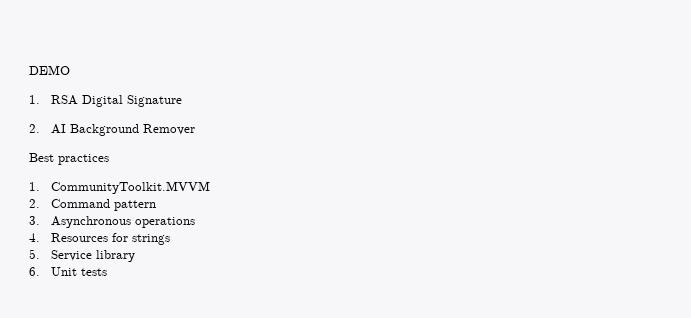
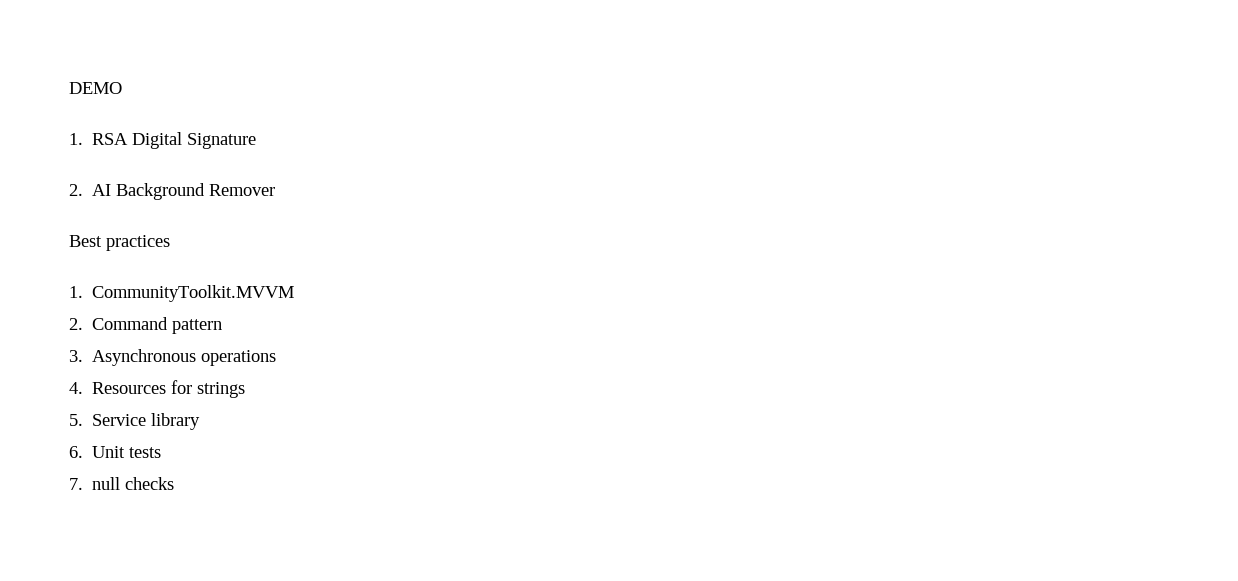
(108, 272) none -> [69,477,175,490] // 7. null checks

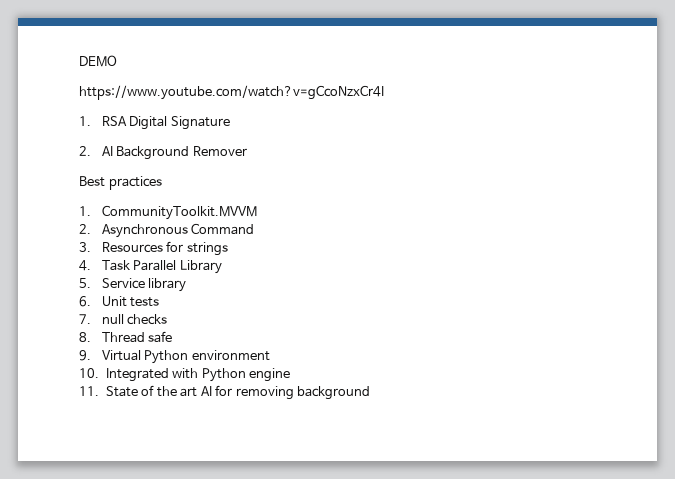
(122, 88) none -> [79,85,384,100] // https://www.youtube.com/watch?v=gCcoNzxCr4I
(83, 324) none -> [101,224,188,238] Asynchronous
[172,319,223,334] [69,349,277,366] [69,382,83,394] pattern // 3. Asynchronous operations // 4. -> [79,242,91,252] // 3.
(246, 390) none -> [79,260,222,274] // 4. Task Parallel Library
(175, 483) none -> [79,331,173,343] [79,350,270,364] [79,368,291,382] [79,385,371,400] // 8. Thread safe // 9. Virtual Python environment // 10. Integrated with Python engine // 11. State of the art AI for removing background

